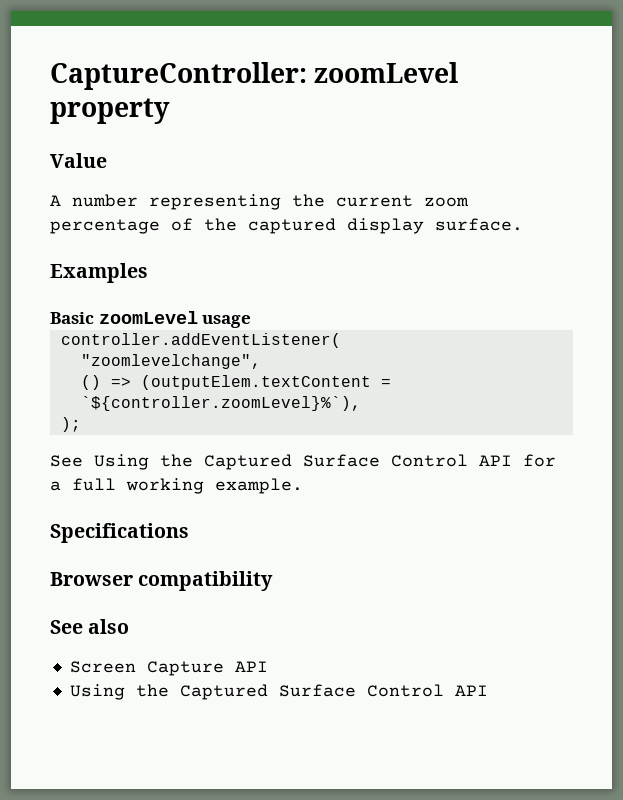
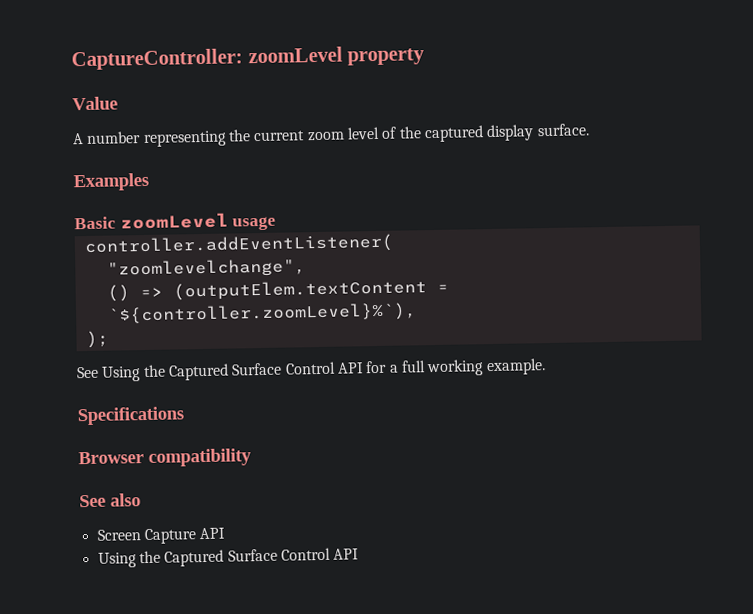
[50,219,160,234] percentage -> [346,126,380,140] level

